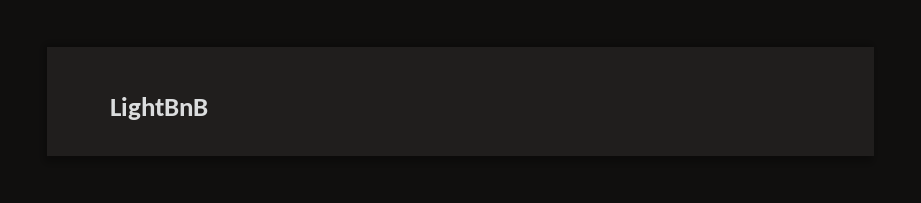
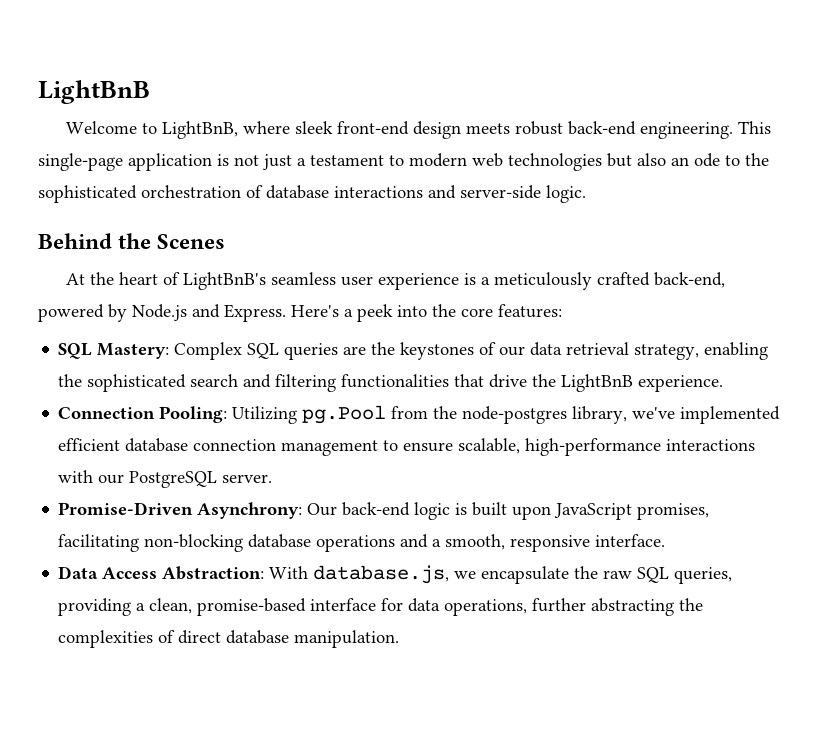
[110,97,208,120] LightBnB -> [38,80,150,104] [65,121,771,139] [38,153,769,171] [38,185,586,203] [38,233,226,249] [65,272,725,290] [38,304,562,322] [58,342,769,360] [58,374,724,392] [58,405,781,424] [58,438,756,456] [58,470,273,488] [58,502,710,520] [58,534,666,552] [58,565,733,584] [58,598,704,616] [58,630,400,648] LightBnB // Welcome to LightBnB, where sleek front-end design meets robust back-end engineering. This single-page application is not just a testament to modern web technologies but also an ode to the sophisticated orchestration of database interactions and server-side logic. // Behind the Scenes // At the heart of LightBnB's seamless user experience is a meticulously crafted back-end, powered by Node.js and Express. Here's a peek into the core features: // SQL Mastery: Complex SQL queries are the keystones of our data retrieval strategy, enabling the sophisticated search and filtering functionalities that drive the LightBnB experience. // Connection Pooling: Utilizing pg.Pool from the node-postgres library, we've implemented efficient database connection management to ensure scalable, high-performance interactions with our PostgreSQL server. // Promise-Driven Asynchrony: Our back-end logic is built upon JavaScript promises, facilitating non-blocking database operations and a smooth, responsive interface. // Data Access Abstraction: With database.js, we encapsulate the raw SQL queries, providing a clean, promise-based interface for data operations, further abstracting the complexities of direct database manipulation.

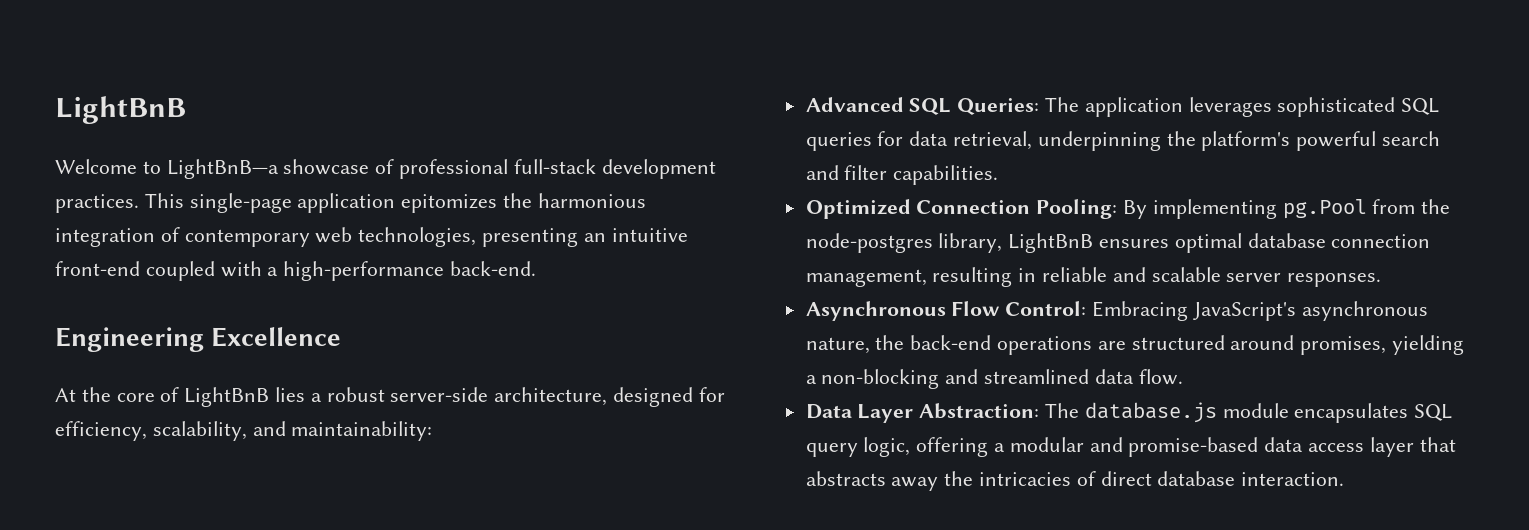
[161,121,771,139] [38,153,769,171] [38,185,586,203] [38,233,226,249] [65,272,725,290] [38,304,562,322] [58,342,769,360] [58,374,724,392] [58,406,298,424] LightBnB, where sleek front-end design meets robust back-end engineering. This single-page application is not just a testament to modern web technologies but also an ode to the sophisticated orchestration of database interactions and server-side logic. // Behind the Scenes // At the heart of LightBnB's seamless user experience is a meticulously crafted back-end, powered by Node.js and Express. Here's a peek into the core features: // SQL Mastery: Complex SQL queries are the keystones of our data retrieval strategy, enabling the sophisticated search and filtering functionalities that drive the LightBnB experience. // Connection Pooling: Utilizing -> [166,159,716,179] [55,193,646,213] [55,227,688,247] [55,261,537,281] [55,327,342,352] [55,387,725,407] [55,421,433,441] [805,97,1440,117] [805,131,1441,151] [805,165,999,185] [805,199,1277,219] LightBnB—a showcase of professional full-stack development practices. This single-page application epitomizes the harmonious integration of contemporary web technologies, presenting an intuitive front-end coupled with a high-performance back-end. // Engineering Excellence // At the core of LightBnB lies a robust server-side architecture, designed for efficiency, scalability, and maintainability: // Advanced SQL Queries: The application leverages sophisticated SQL queries for data retrieval, underpinning the platform's powerful search and filter capabilities. // Optimized Connection Pooling: By implementing
[632,406,781,424] [58,438,756,456] [58,470,273,488] [58,502,710,520] [58,534,666,552] [58,565,733,584] [58,598,704,616] [58,630,154,648] we've implemented efficient database connection management to ensure scalable, high-performance interactions with our PostgreSQL server. // Promise-Driven Asynchrony: Our back-end logic is built upon JavaScript promises, facilitating non-blocking database operations and a smooth, responsive interface. // Data Access Abstraction: With database.js, we encapsulate the raw SQL queries, providing a clean, promise-based interface for data operations, further abstracting the complexities -> [1008,233,1431,253] [805,267,1382,287] [805,301,1428,321] [805,335,1465,355] [805,369,1183,389] [805,402,1453,423] [805,437,1456,457] [805,471,1072,491] LightBnB ensures optimal database connection management, resulting in reliable and scalable server responses. // Asynchronous Flow Control: Embracing JavaScript's asynchronous nature, the back-end operations are structured around promises, yielding a non-blocking and streamlined data flow. // Data Layer Abstraction: The database.js module encapsulates SQL query logic, offering a modular and promise-based data access layer that abstracts away the intricacies
[294,630,400,648] manipulation. -> [1241,472,1345,486] interaction.

